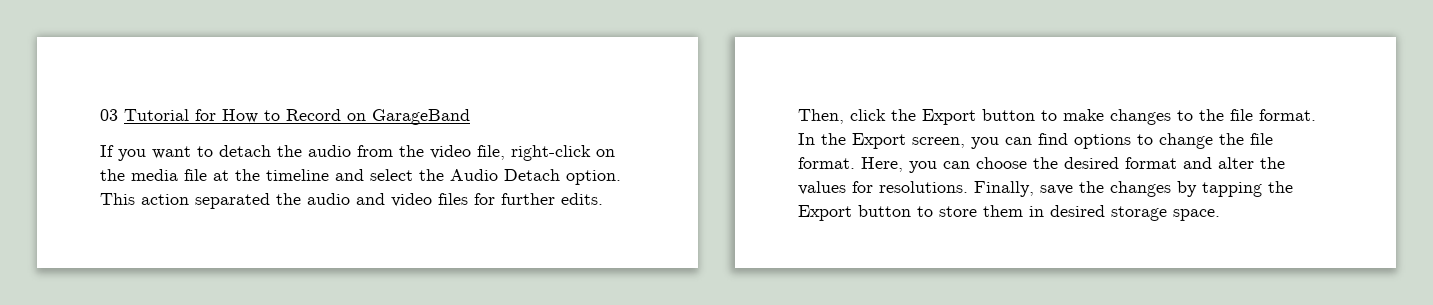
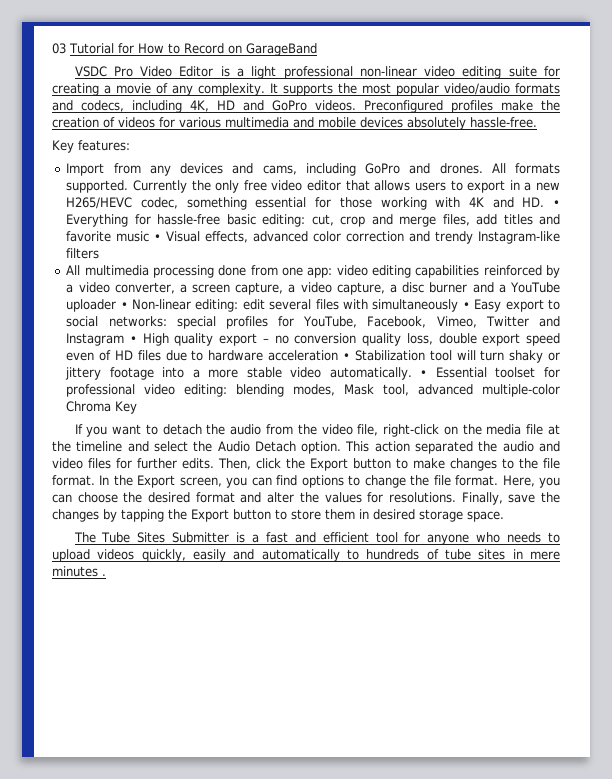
(470, 117) none -> [74,66,560,79] [52,83,560,96] [52,100,560,113] [52,117,537,130] [52,140,130,153] [66,163,560,176] [66,180,560,193] [66,197,560,210] [66,214,561,227] [66,231,561,244] [66,248,100,259] [66,265,560,278] [66,282,561,295] [66,299,560,312] [66,316,560,329] [66,333,560,346] [66,350,560,363] [65,367,561,380] [66,384,560,397] [66,401,138,414] // VSDC Pro Video Editor is a light professional non-linear video editing suite for creating a movie of any complexity. It supports the most popular video/audio formats and codecs, including 4K, HD and GoPro videos. Preconfigured profiles make the creation of videos for various multimedia and mobile devices absolutely hassle-free. // Key features: // Import from any devices and cams, including GoPro and drones. All formats supported. Сurrently the only free video editor that allows users to export in a new H265/HEVC codec, something essential for those working with 4K and HD. • Everything for hassle-free basic editing: cut, crop and merge files, add titles and favorite music • Visual effects, advanced color correction and trendy Instagram-like filters // All multimedia processing done from one app: video editing capabilities reinforced by a video converter, a screen capture, a video capture, a disc burner and a YouTube uploader • Non-linear editing: edit several files with simultaneously • Easy export to social networks: special profiles for YouTube, Facebook, Vimeo, Twitter and Instagram • High quality export – no conversion quality loss, double export speed even of HD files due to hardware acceleration • Stabilization tool will turn shaky or jittery footage into a more stable video automatically. • Essential toolset for professional video editing: blending modes, Mask tool, advanced multiple-color Chroma Key
(1220, 215) none -> [73,532,560,545] [52,549,560,562] [52,566,106,577] // The Tube Sites Submitter is a fast and efficient tool for anyone who needs to upload videos quickly, easily and automatically to hundreds of tube sites in mere minutes .

